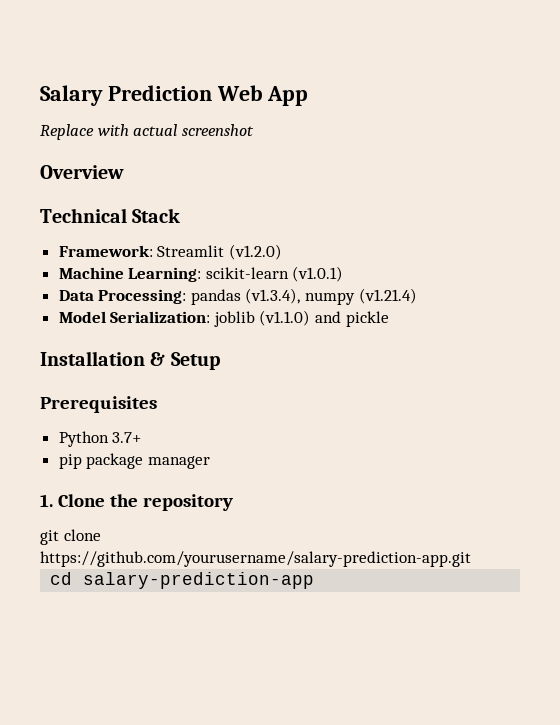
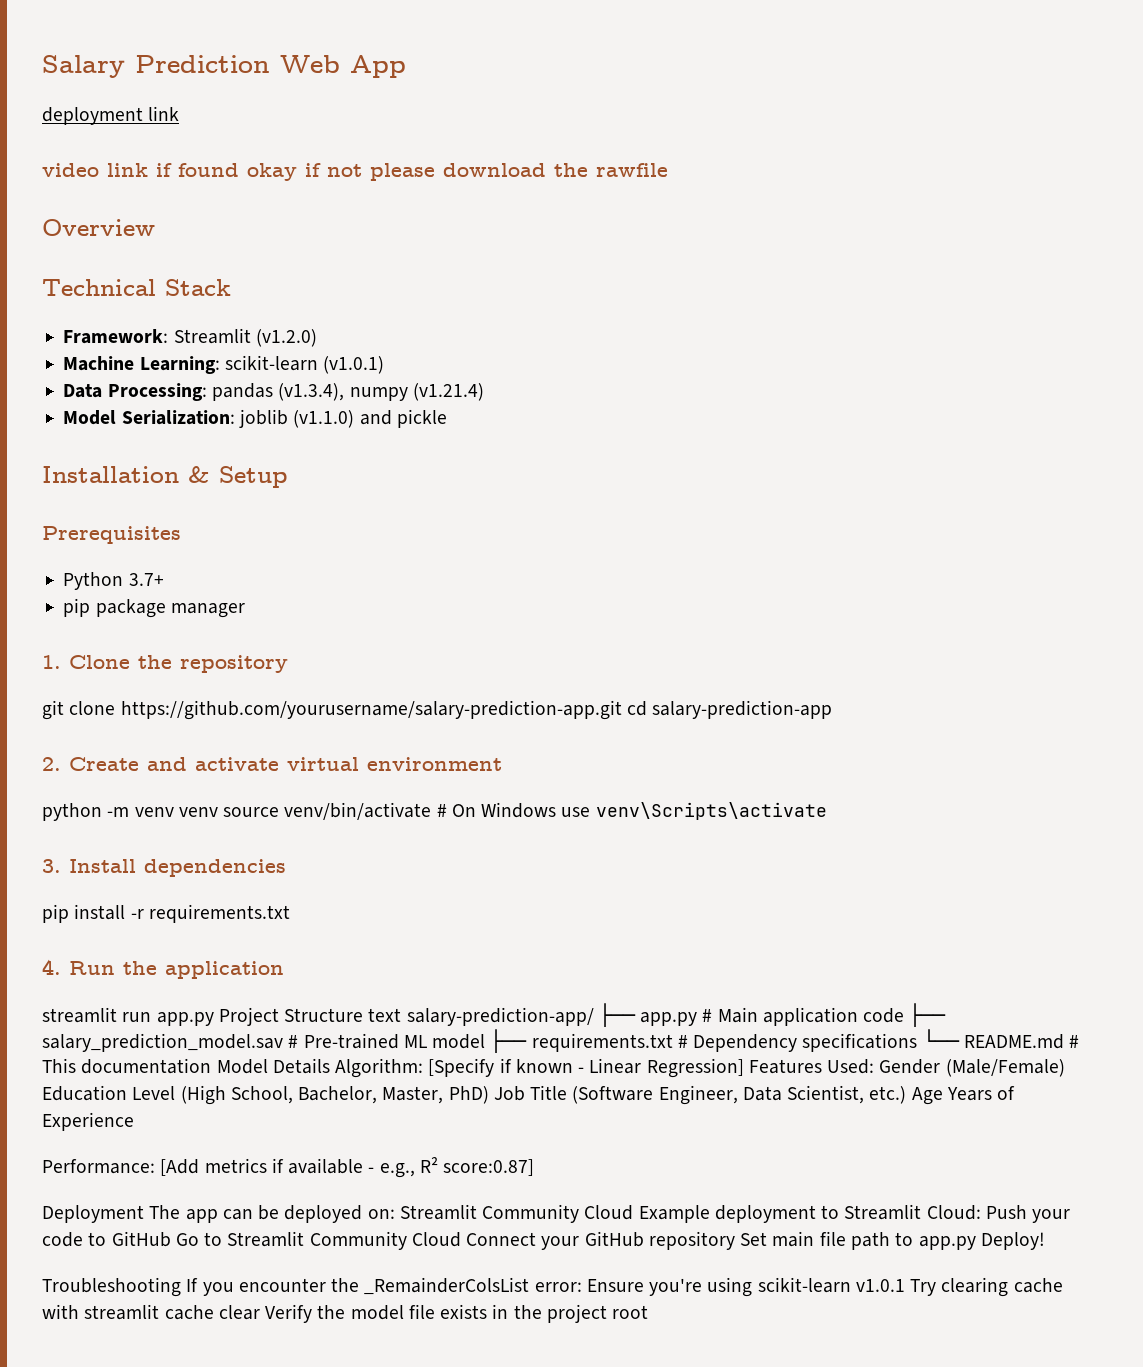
[40,124,254,140] Replace with actual screenshot -> [42,106,180,125] [42,163,668,181] deployment link // video link if found okay if not please download the rawfile
(471, 559) // -> (622, 710) none
(315, 580) none -> [42,757,502,771] [42,802,827,821] [42,859,286,877] [42,904,290,923] [42,959,284,979] [42,1003,947,1027] [42,1029,1080,1053] [42,1058,1065,1078] [42,1085,1016,1105] [42,1112,134,1131] [42,1157,535,1178] [42,1204,1071,1223] [42,1231,1045,1250] [42,1277,1063,1297] [42,1304,649,1323] // 2. Create and activate virtual environment // python -m venv venv source venv/bin/activate # On Windows use venv\Scripts\activate // 3. Install dependencies // pip install -r requirements.txt // 4. Run the application // streamlit run app.py Project Structure text salary-prediction-app/ ├── app.py # Main application code ├── salary_prediction_model.sav # Pre-trained ML model ├── requirements.txt # Dependency specifications └── README.md # This documentation Model Details Algorithm: [Specify if known - Linear Regression] Features Used: Gender (Male/Female) Education Level (High School, Bachelor, Master, PhD) Job Title (Software Engineer, Data Scientist, etc.) Age Years of Experience // Performance: [Add metrics if available - e.g., R² score:0.87] // Deployment The app can be deployed on: Streamlit Community Cloud Example deployment to Streamlit Cloud: Push your code to GitHub Go to Streamlit Community Cloud Connect your GitHub repository Set main file path to app.py Deploy! // Troubleshooting If you encounter the _RemainderColsList error: Ensure you're using scikit-learn v1.0.1 Try clearing cache with streamlit cache clear Verify the model file exists in the project root

